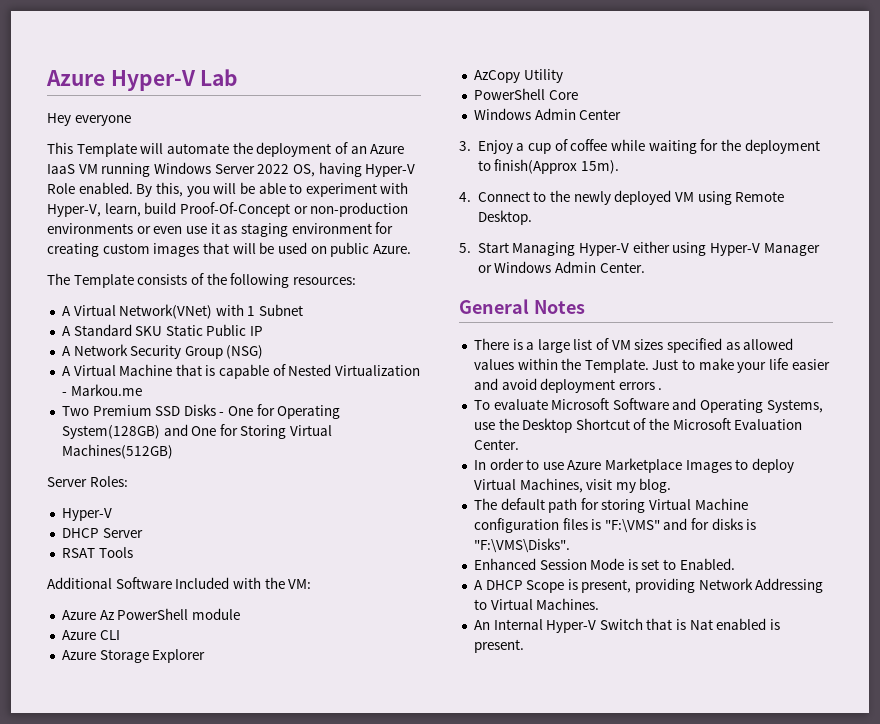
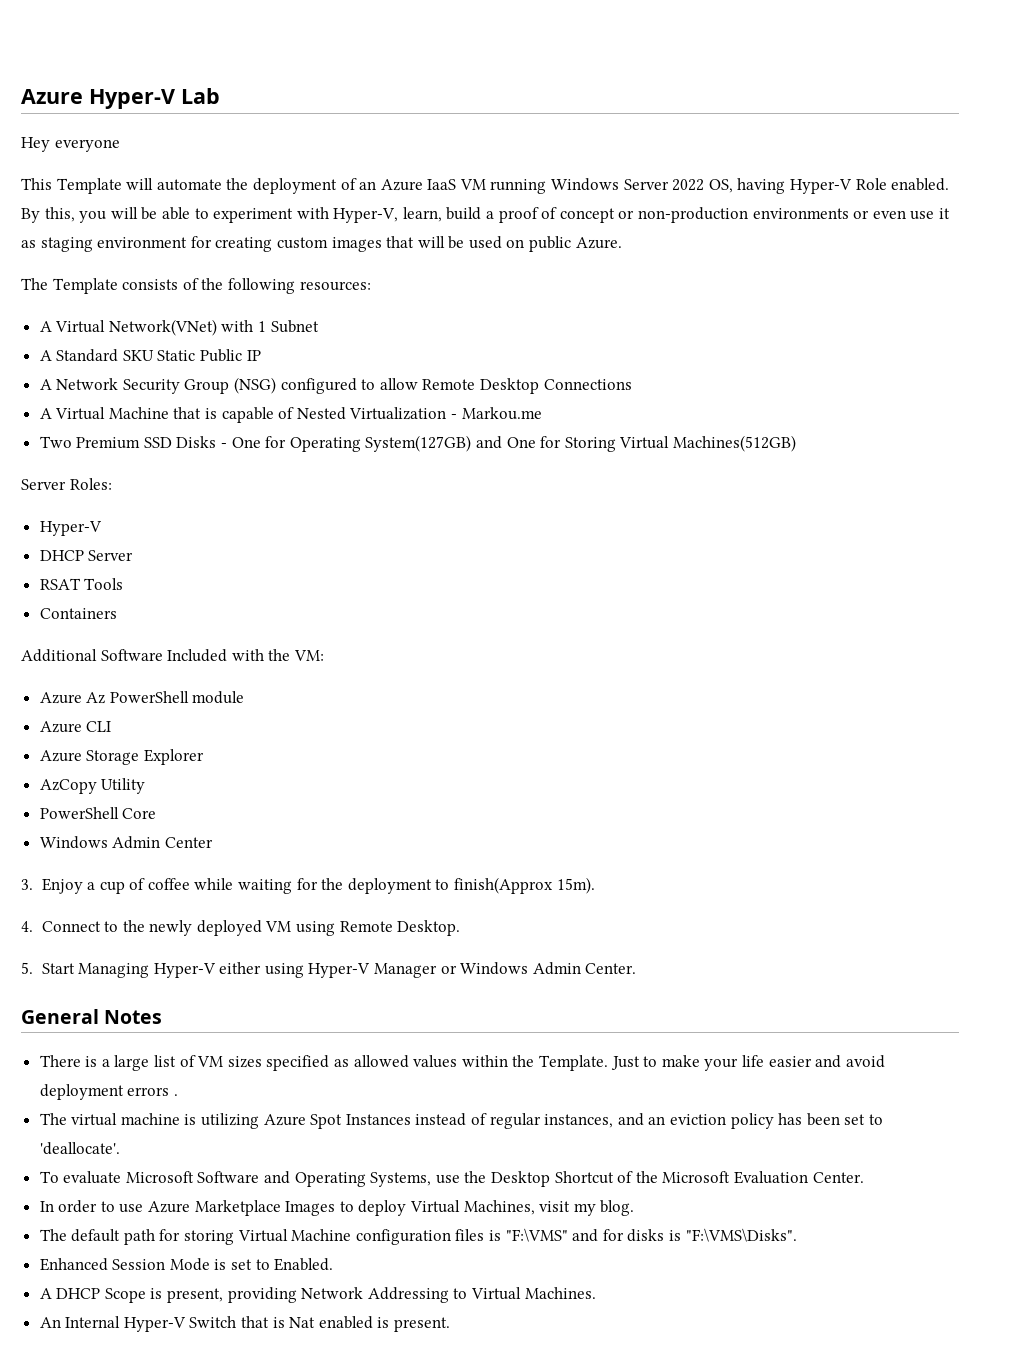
[179,202,290,217] Proof-Of-Concept -> [486,207,615,223] a proof of concept
(264, 352) none -> [280,378,632,394] configured to allow Remote Desktop Connections
[61,425,160,439] System(128GB) -> [365,435,472,452] System(127GB)
(133, 552) none -> [39,608,117,619] // Containers
(663, 389) none -> [39,1113,883,1129] [39,1142,120,1155] // The virtual machine is utilizing Azure Spot Instances instead of regular instances, and an eviction policy has been set to 'deallocate'.

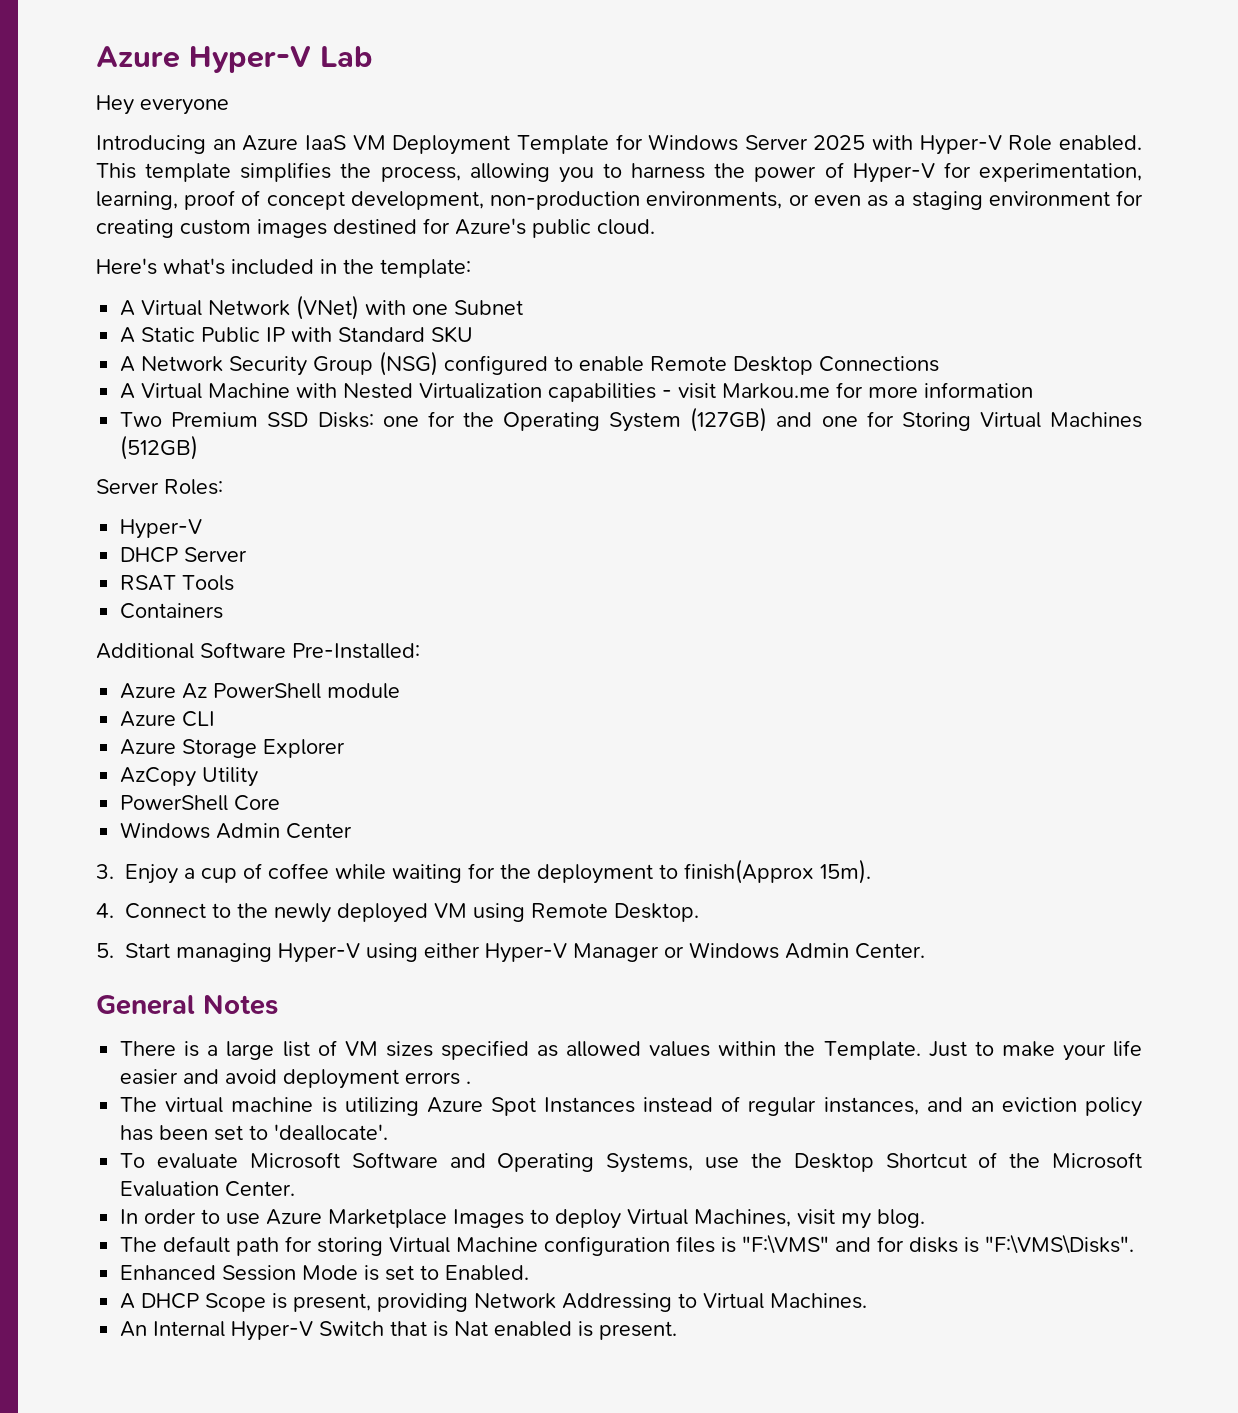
[21,178,950,194] [21,207,950,223] [21,240,36,248] This Template will automate the deployment of an Azure IaaS VM running Windows Server 2022 OS, having Hyper-V Role enabled. By this, you will be able to experiment with Hyper-V, learn, build a proof of concept or non-production environments or even use it as -> [96,134,1142,155] [96,162,1142,183] [96,190,906,210] Introducing an Azure IaaS VM Deployment Template for Windows Server 2025 with Hyper-V Role enabled. This template simplifies the process, allowing you to harness the power of Hyper-V for experimentation, learning, proof of concept development, non-production environments, or even as a
[386,236,622,252] [21,278,371,294] [39,319,267,336] that will be used on public Azure. // The Template consists of the following resources: // A Virtual Network(VNet) with 1 -> [333,218,655,238] [96,258,471,278] [120,295,449,320] destined for Azure's public cloud. // Here's what's included in the template: // A Virtual Network (VNet) with one
[56,349,154,362] Standard SKU -> (136, 335) none
(261, 355) none -> [291,326,474,343] with Standard SKU
[379,378,418,390] allow -> [579,356,645,372] enable
[173,407,542,423] [39,435,536,452] that is capable of Nested Virtualization - Markou.me // Two Premium SSD Disks - One for Operating System(127GB) and One -> [296,382,1034,402] [120,407,858,432] with Nested Virtualization capabilities - visit Markou.me for more information // Two Premium SSD Disks: one for the Operating System (127GB) and one
[672,435,796,452] Machines(512GB) -> [1050,412,1142,428] [120,435,199,460] Machines (512GB)
[167,649,324,662] Included with the VM: -> [292,643,420,659] Pre-Installed:
[78,962,304,978] Managing Hyper-V either using -> [176,943,480,963] managing Hyper-V using either

